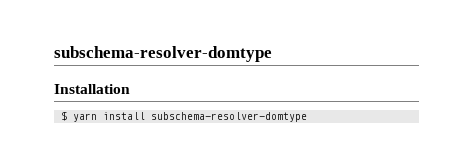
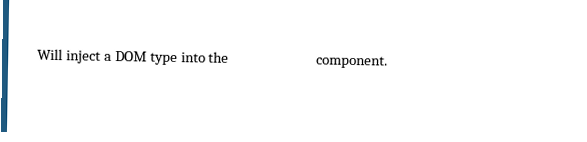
[54,46,272,62] [54,84,130,94] [60,111,307,122] subschema-resolver-domtype // Installation // $ yarn install subschema-resolver-domtype -> [37,48,388,69] Will inject a DOM type into the component.

